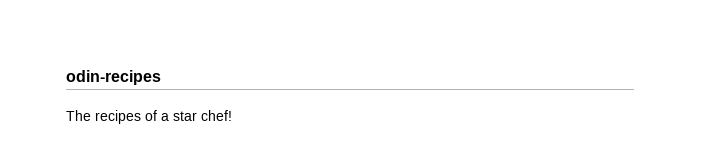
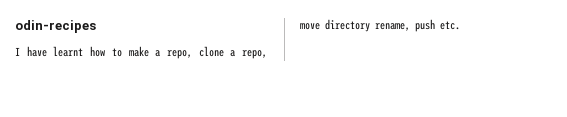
[66,110,232,124] The recipes of a star chef! -> [15,46,267,59] [300,19,460,32] I have learnt how to make a repo, clone a repo, move directory rename, push etc.

